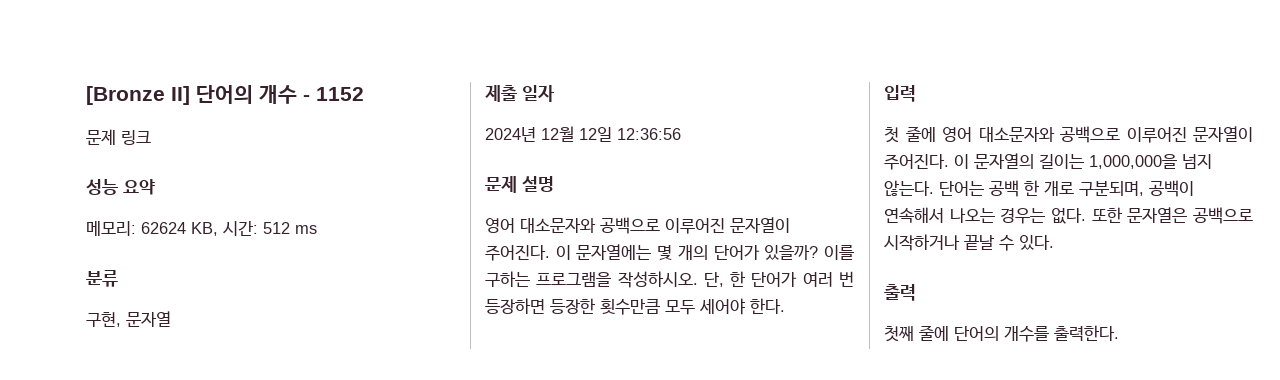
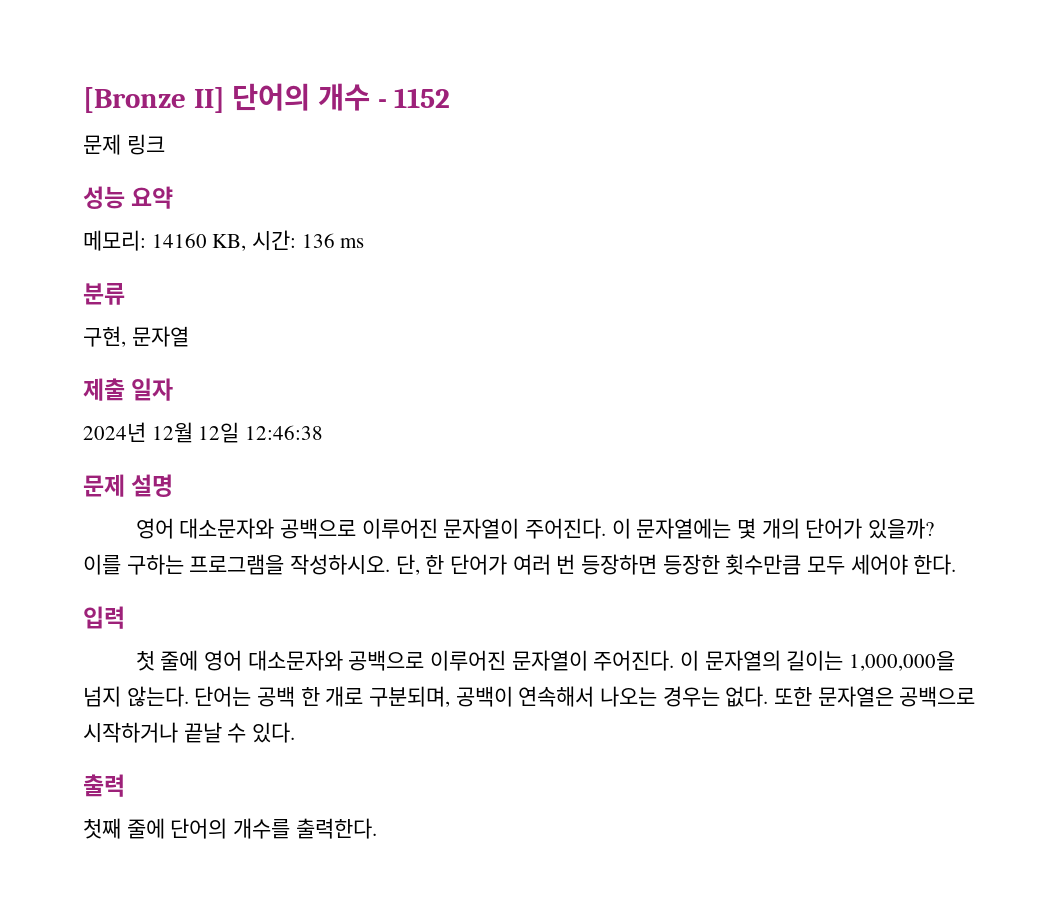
[141,222,186,234] 62624 -> [151,233,207,248] 14160
[263,222,290,234] 512 -> [301,233,335,248] 136
[617,128,681,140] 12:36:56 -> [245,425,324,440] 12:46:38

